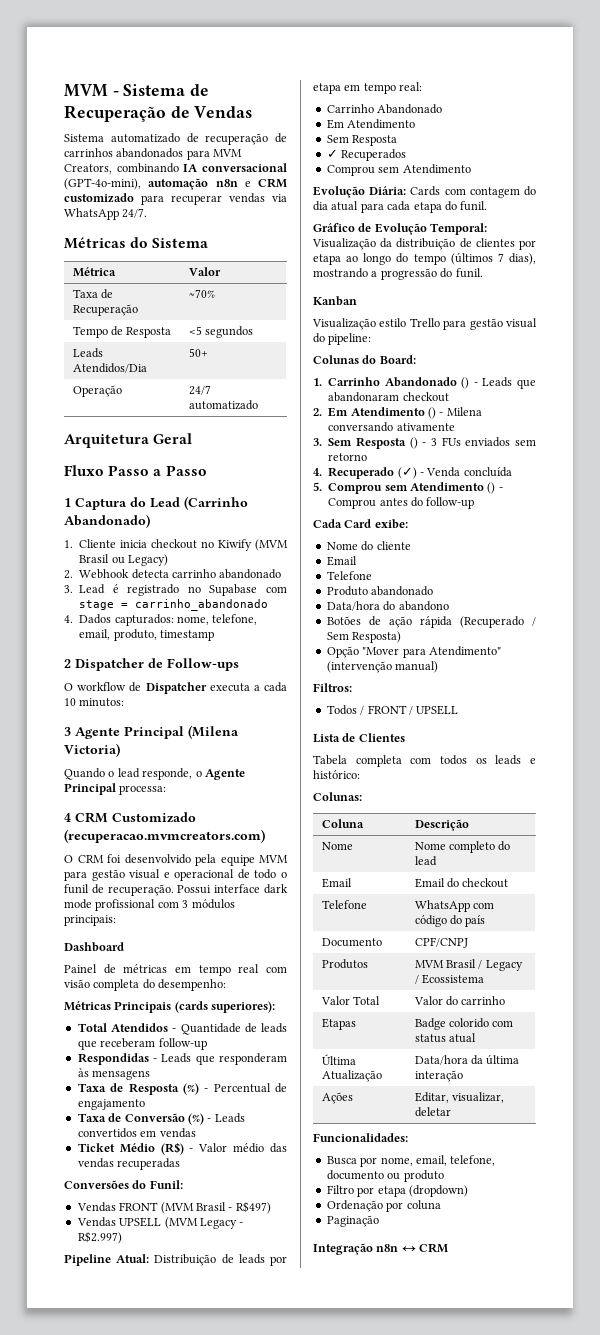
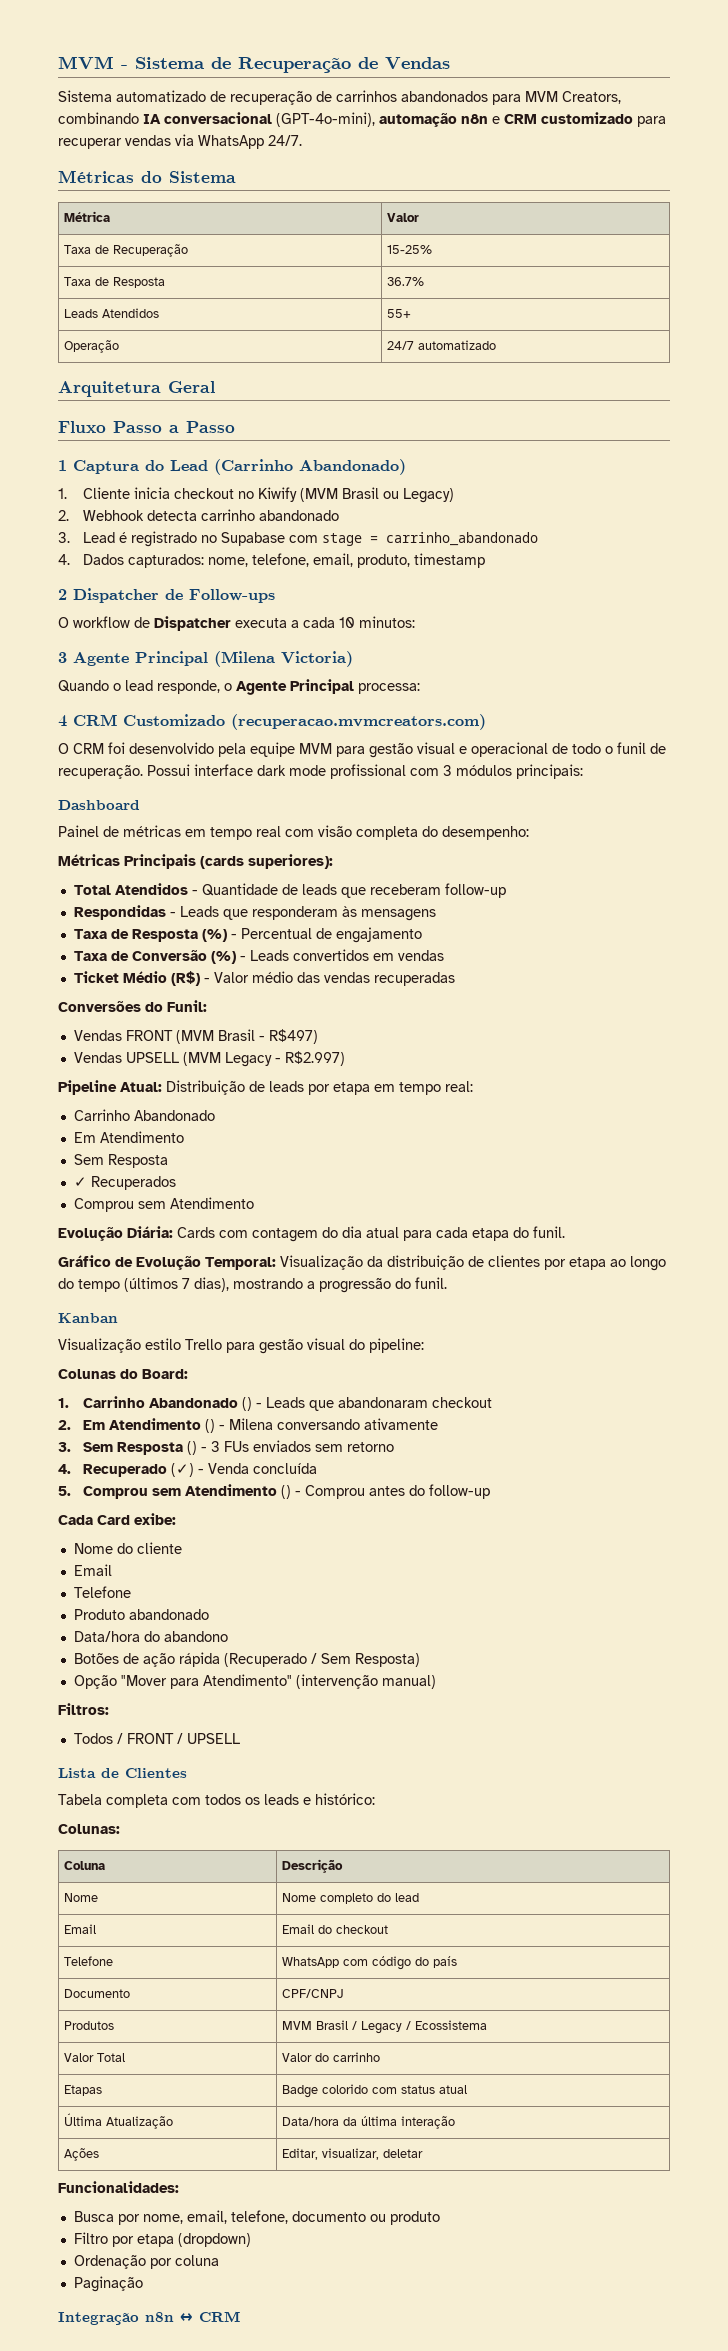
[188,289,215,298] [72,326,108,338] ~70% // Tempo -> [387,245,433,254] [64,277,92,286] 15-25% // Taxa
[188,326,254,338] [72,348,103,358] [72,363,147,373] [188,348,208,357] <5 segundos // Leads Atendidos/Dia | 50+ -> [387,277,425,286] [64,308,160,318] [387,309,412,318] 36.7% // Leads Atendidos | 55+

